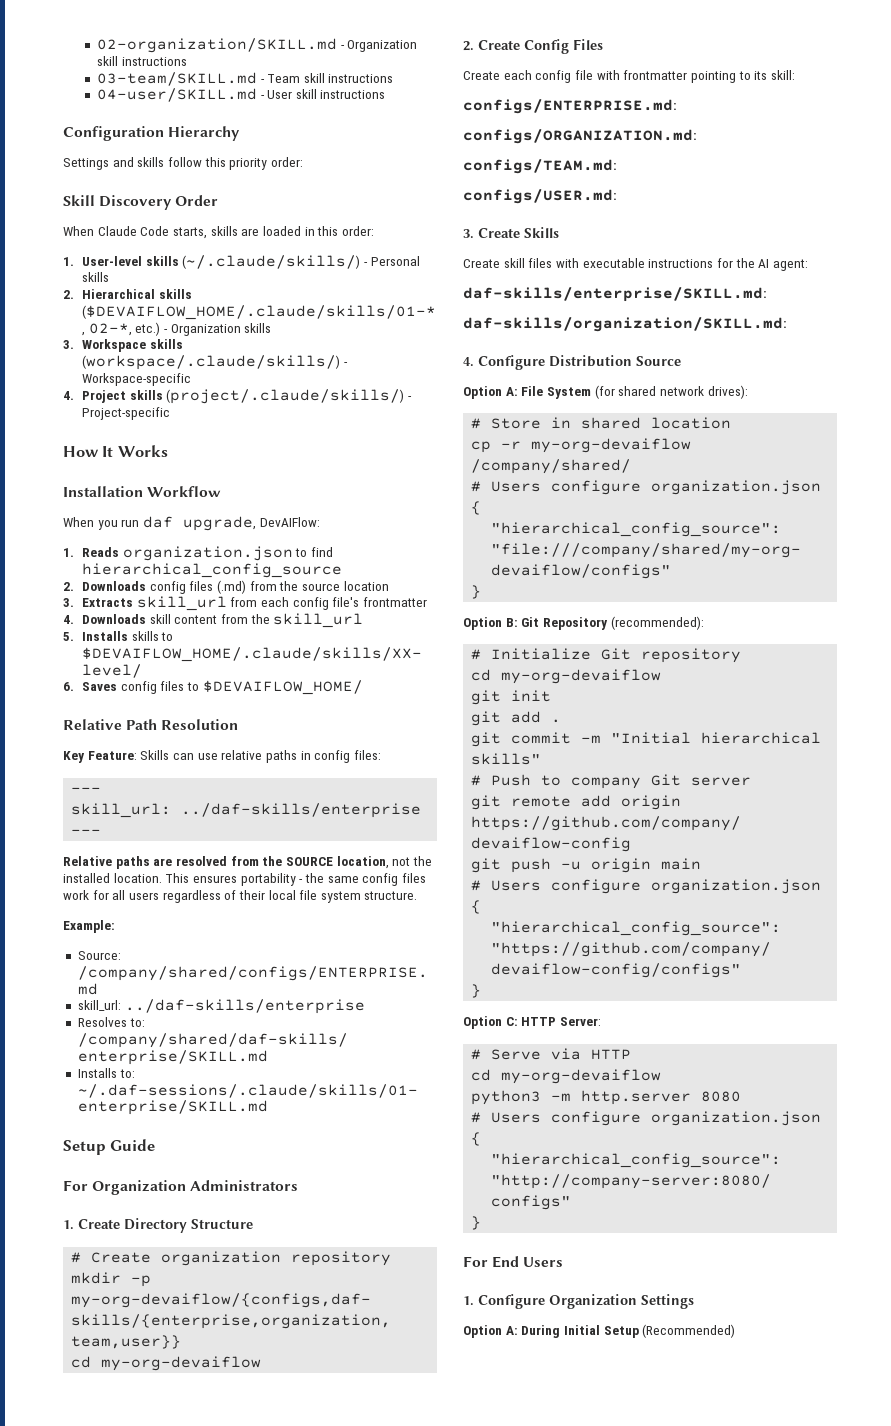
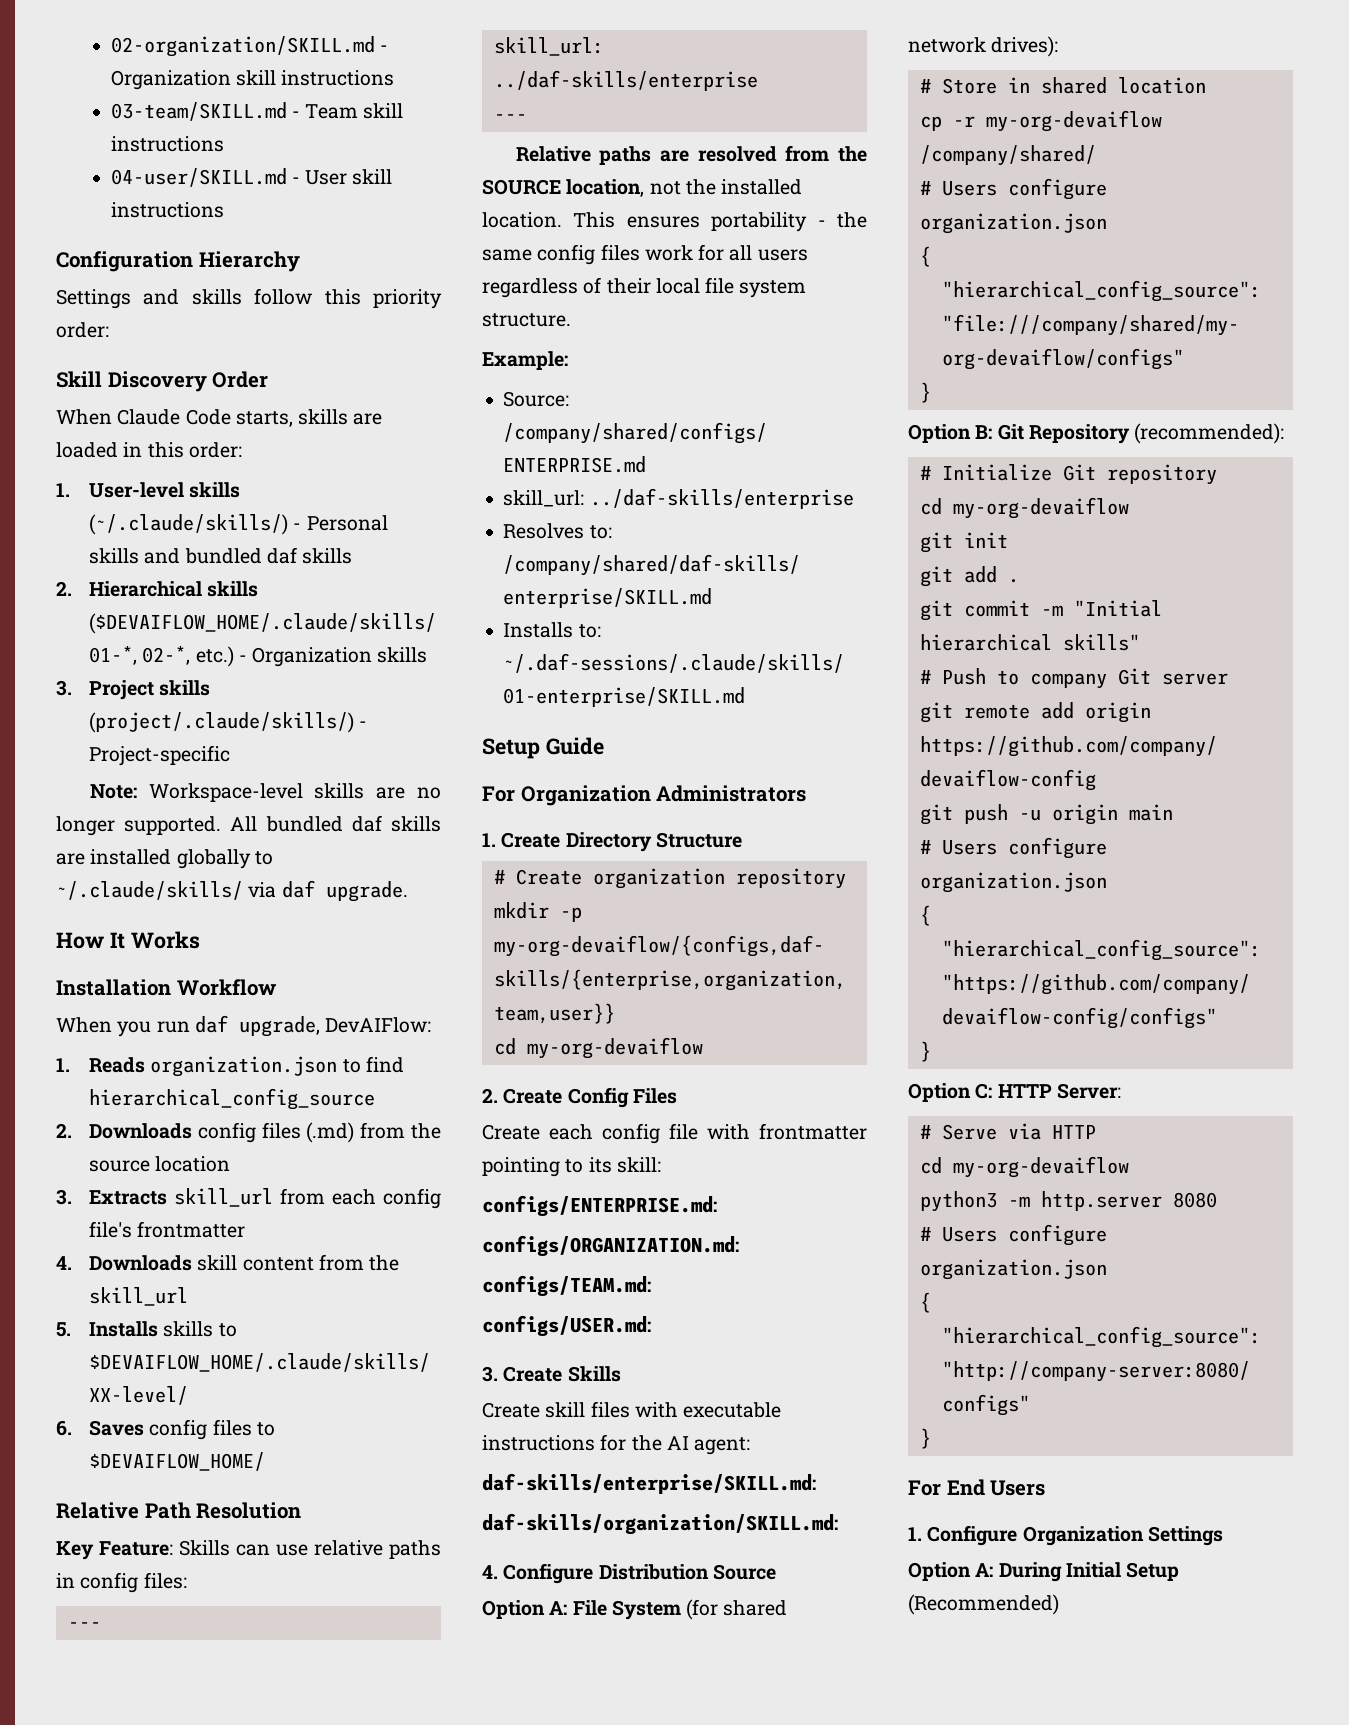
(110, 277) none -> [144,547,353,564] and bundled daf skills
[82,339,183,352] [82,355,348,370] [82,373,192,386] [63,391,74,400] Workspace skills (workspace/.claude/skills/) - Workspace-specific // 4. -> (72, 688) none
(171, 413) none -> [89,783,441,802] [56,815,441,836] [56,849,273,869] [56,880,408,902] // Note: Workspace-level skills are no longer supported. All bundled daf skills are installed globally to ~/.claude/skills/ via daf upgrade.

